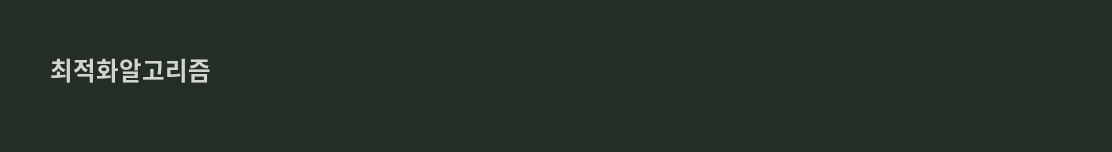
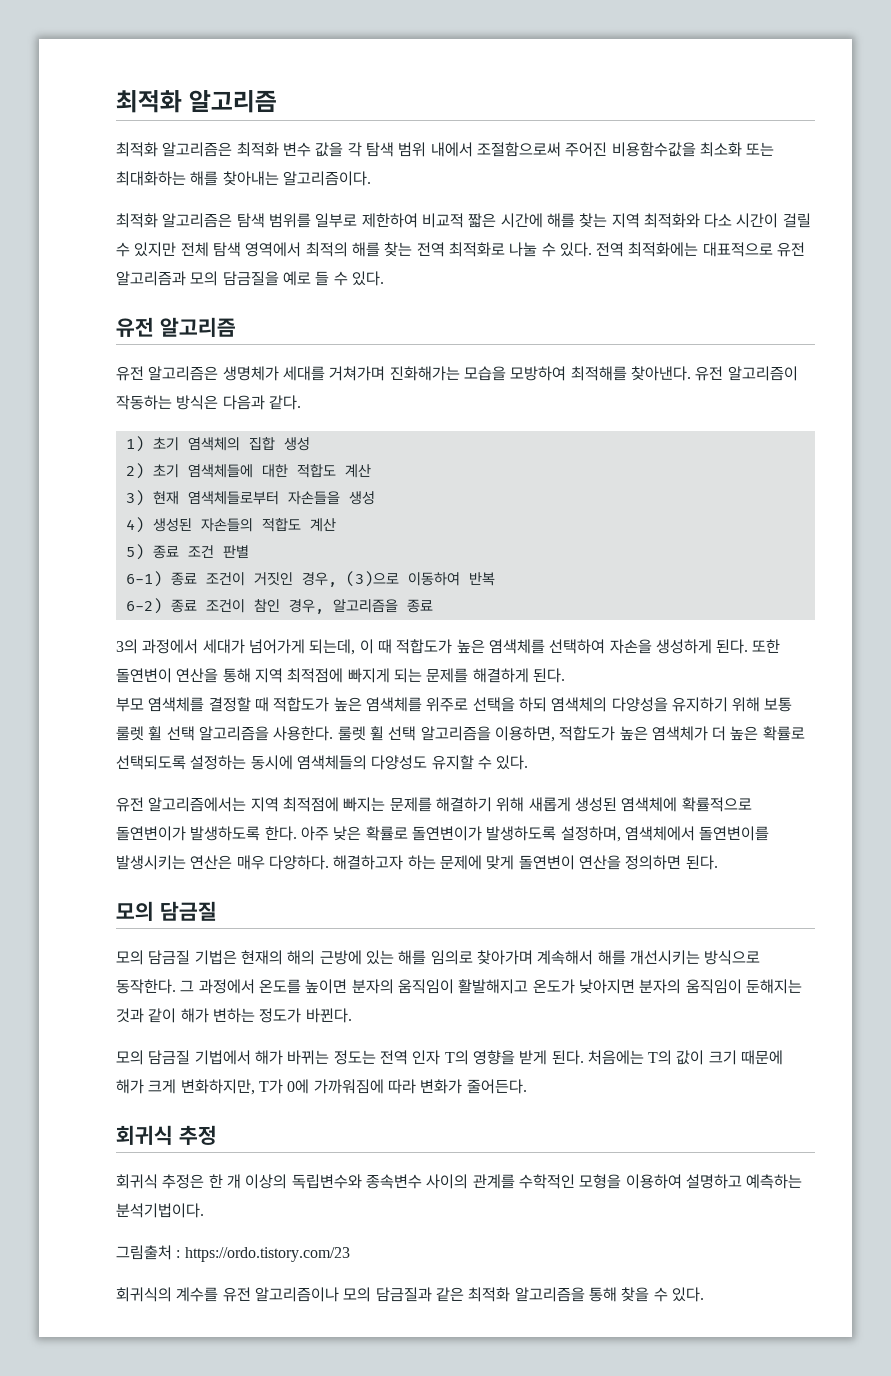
[50,58,211,83] 최적화알고리즘 -> [116,90,277,113] [116,142,775,157] [116,171,371,186] [116,213,811,228] [116,242,806,257] [116,271,384,286] [116,317,236,337] [116,366,798,381] [116,395,301,410] [125,436,310,452] [125,463,371,479] [125,490,375,506] [125,517,336,533] [125,544,249,560] [125,571,495,587] [125,598,433,614] [116,639,781,655] [116,668,565,683] [116,697,793,712] [116,726,805,742] [116,755,529,770] [116,797,752,812] [116,826,770,842] [116,855,718,870] [116,901,217,921] [116,950,761,965] [116,979,802,994] [116,1008,352,1023] [116,1050,784,1065] [116,1079,527,1095] [116,1125,217,1145] [116,1174,803,1189] [116,1203,204,1218] [116,1245,350,1262] [116,1287,704,1302] 최적화 알고리즘 // 최적화 알고리즘은 최적화 변수 값을 각 탐색 범위 내에서 조절함으로써 주어진 비용함수값을 최소화 또는 최대화하는 해를 찾아내는 알고리즘이다. // 최적화 알고리즘은 탐색 범위를 일부로 제한하여 비교적 짧은 시간에 해를 찾는 지역 최적화와 다소 시간이 걸릴 수 있지만 전체 탐색 영역에서 최적의 해를 찾는 전역 최적화로 나눌 수 있다. 전역 최적화에는 대표적으로 유전 알고리즘과 모의 담금질을 예로 들 수 있다. // 유전 알고리즘 // 유전 알고리즘은 생명체가 세대를 거쳐가며 진화해가는 모습을 모방하여 최적해를 찾아낸다. 유전 알고리즘이 작동하는 방식은 다음과 같다. // 1) 초기 염색체의 집합 생성 // 2) 초기 염색체들에 대한 적합도 계산 // 3) 현재 염색체들로부터 자손들을 생성 // 4) 생성된 자손들의 적합도 계산 // 5) 종료 조건 판별 // 6-1) 종료 조건이 거짓인 경우, (3)으로 이동하여 반복 // 6-2) 종료 조건이 참인 경우, 알고리즘을 종료 // 3의 과정에서 세대가 넘어가게 되는데, 이 때 적합도가 높은 염색체를 선택하여 자손을 생성하게 된다. 또한 돌연변이 연산을 통해 지역 최적점에 빠지게 되는 문제를 해결하게 된다. // 부모 염색체를 결정할 때 적합도가 높은 염색체를 위주로 선택을 하되 염색체의 다양성을 유지하기 위해 보통 룰렛 휠 선택 알고리즘을 사용한다. 룰렛 휠 선택 알고리즘을 이용하면, 적합도가 높은 염색체가 더 높은 확률로 선택되도록 설정하는 동시에 염색체들의 다양성도 유지할 수 있다. // 유전 알고리즘에서는 지역 최적점에 빠지는 문제를 해결하기 위해 새롭게 생성된 염색체에 확률적으로 돌연변이가 발생하도록 한다. 아주 낮은 확률로 돌연변이가 발생하도록 설정하며, 염색체에서 돌연변이를 발생시키는 연산은 매우 다양하다. 해결하고자 하는 문제에 맞게 돌연변이 연산을 정의하면 된다. // 모의 담금질 // 모의 담금질 기법은 현재의 해의 근방에 있는 해를 임의로 찾아가며 계속해서 해를 개선시키는 방식으로 동작한다. 그 과정에서 온도를 높이면 분자의 움직임이 활발해지고 온도가 낮아지면 분자의 움직임이 둔해지는 것과 같이 해가 변하는 정도가 바뀐다. // 모의 담금질 기법에서 해가 바뀌는 정도는 전역 인자 T의 영향을 받게 된다. 처음에는 T의 값이 크기 때문에 해가 크게 변화하지만, T가 0에 가까워짐에 따라 변화가 줄어든다. // 회귀식 추정 // 회귀식 추정은 한 개 이상의 독립변수와 종속변수 사이의 관계를 수학적인 모형을 이용하여 설명하고 예측하는 분석기법이다. // 그림출처 : https://ordo.tistory.com/23 // 회귀식의 계수를 유전 알고리즘이나 모의 담금질과 같은 최적화 알고리즘을 통해 찾을 수 있다.

